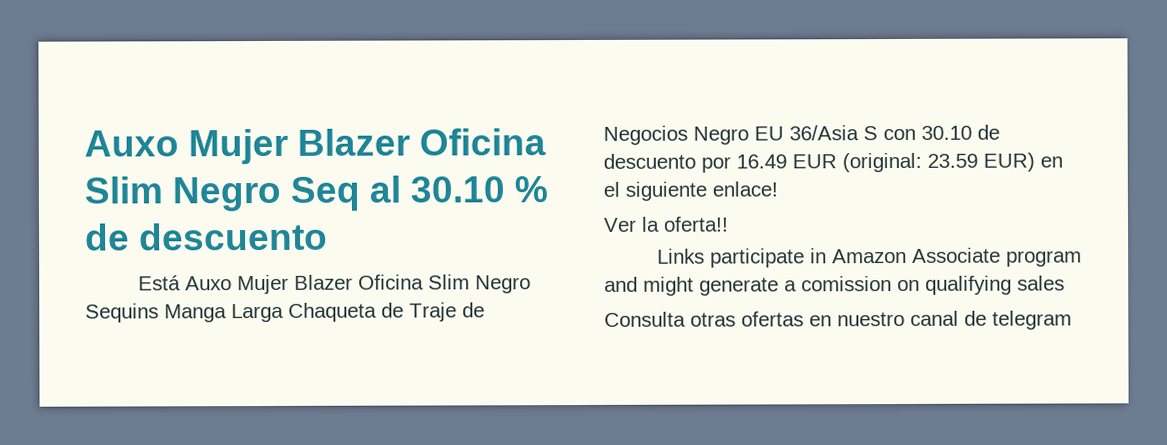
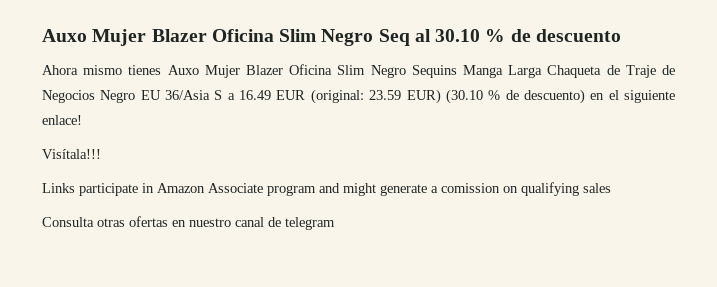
[137,275,181,291] Está -> [42,65,162,75] Ahora mismo tienes
[883,124,1000,141] [603,153,731,173] con 30.10 de descuento por -> [227,93,235,100] a
(1035, 162) none -> [445,89,585,104] (30.10 % de descuento)
[603,216,729,232] Ver la oferta!! -> [42,149,101,159] Visítala!!!

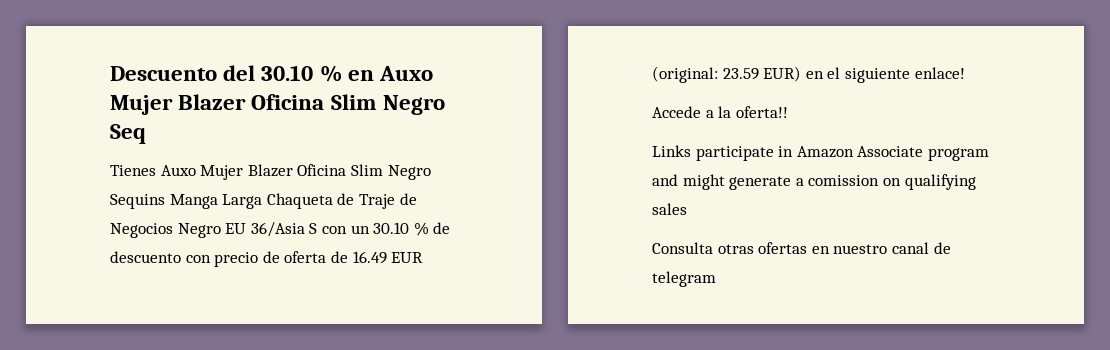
(42, 35) none -> [110,65,374,82] Descuento del 30.10 % en
[414,29,621,42] [42,65,162,75] al 30.10 % de descuento // Ahora mismo tienes -> [110,165,156,176] // Tienes
[227,93,235,100] a -> [321,222,451,236] [110,251,348,267] con un 30.10 % de descuento con precio de oferta de
[445,89,585,104] (30.10 % de descuento) -> (802, 74) none
[42,149,101,159] Visítala!!! -> [652,106,788,118] Accede a la oferta!!

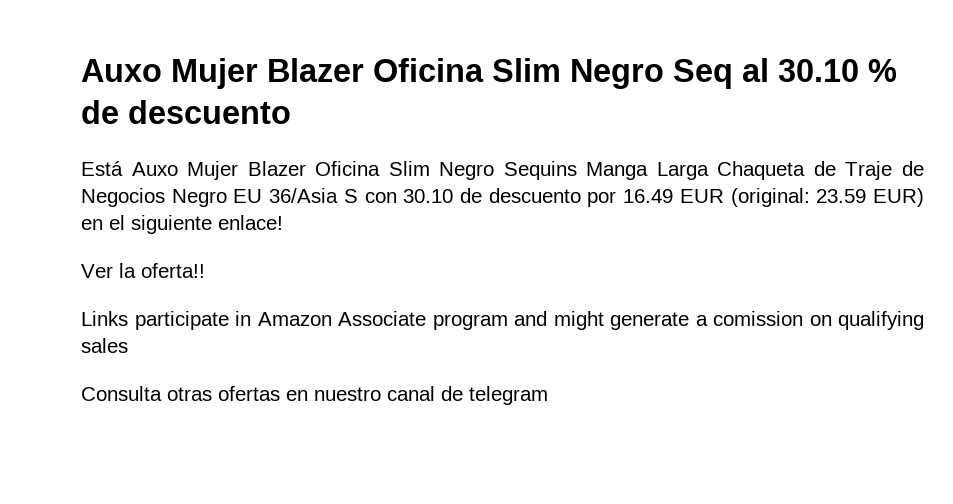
[110,65,374,82] Descuento del 30.10 % en -> (81, 70) none
[110,165,156,176] // Tienes -> [742,58,897,82] [81,100,291,124] [81,161,123,176] al 30.10 % de descuento // Está
[350,222,451,236] [110,251,348,267] un 30.10 % de descuento con precio de oferta de -> [403,188,617,207] 30.10 de descuento por
[652,106,714,118] Accede a -> [81,264,113,278] Ver

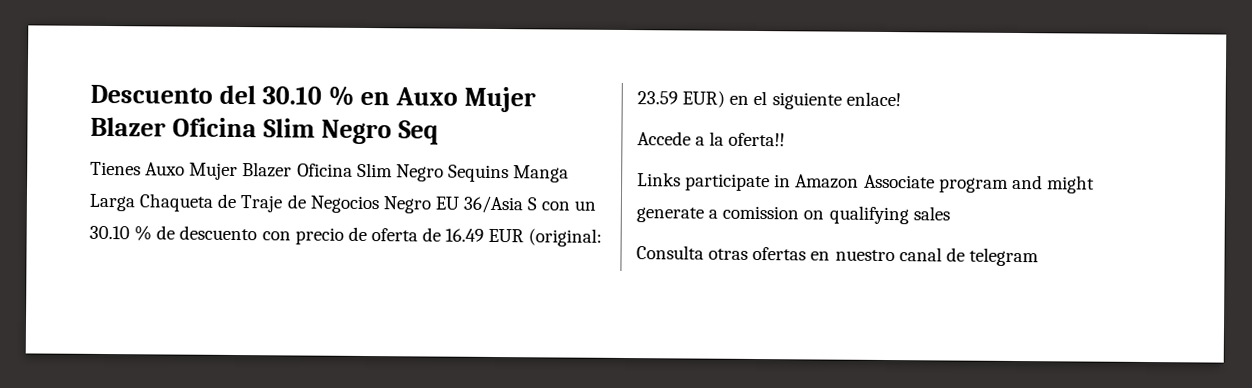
(81, 70) none -> [90,84,391,106] Descuento del 30.10 % en
[742,58,897,82] [81,100,291,124] [81,161,123,176] al 30.10 % de descuento // Está -> [90,161,141,176] // Tienes
[403,188,617,207] 30.10 de descuento por -> [574,200,597,211] [89,225,442,245] un 30.10 % de descuento con precio de oferta de
[81,264,113,278] Ver -> [637,131,706,146] Accede a

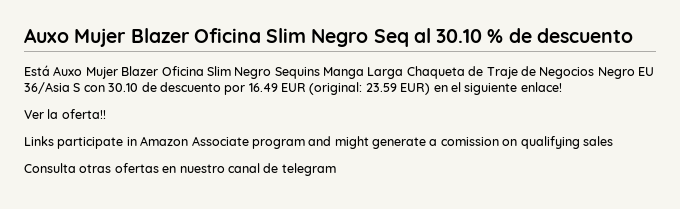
[90,84,391,106] Descuento del 30.10 % en -> (24, 35) none
[90,161,141,176] // Tienes -> [413,28,633,43] [24,65,50,76] al 30.10 % de descuento // Está
[574,200,597,211] [89,225,442,245] un 30.10 % de descuento con precio de oferta de -> [108,82,246,95] 30.10 de descuento por
[637,131,706,146] Accede a -> [24,110,44,119] Ver

